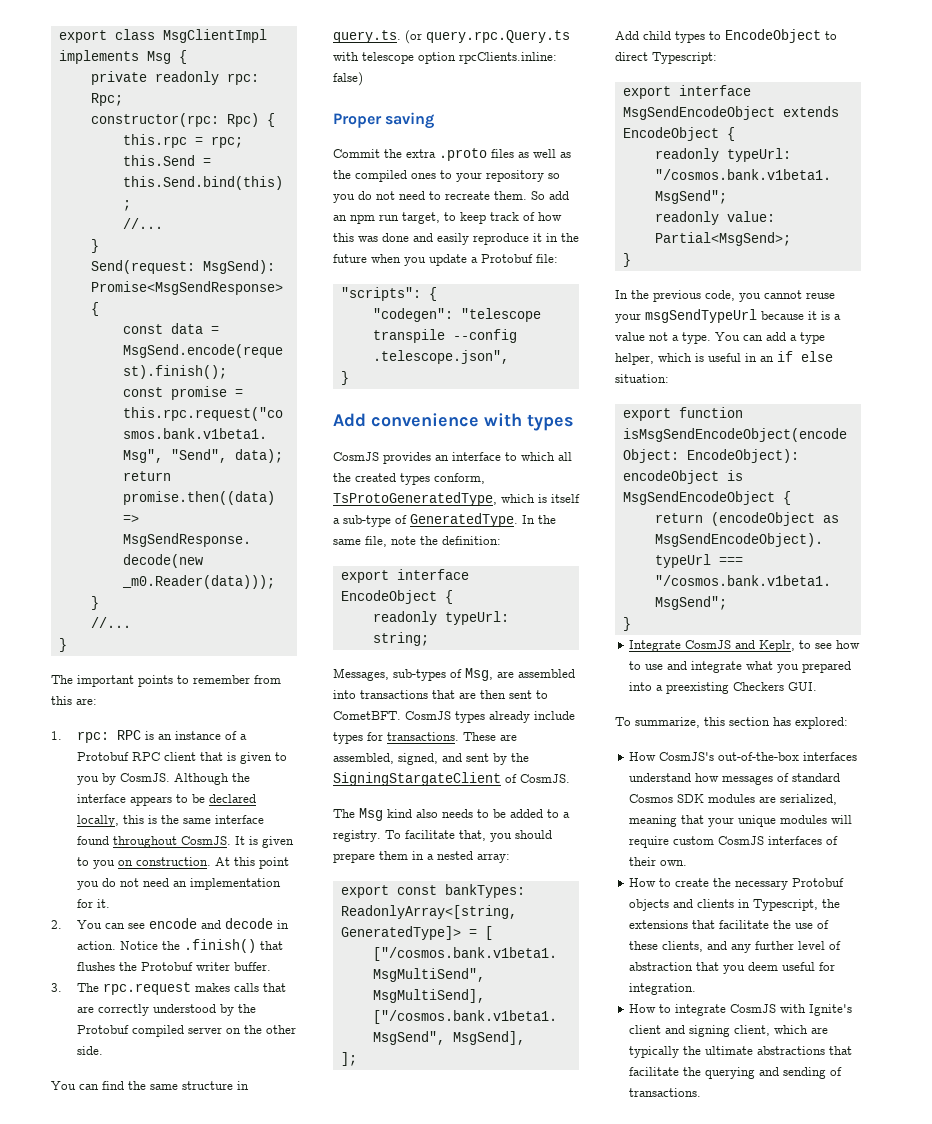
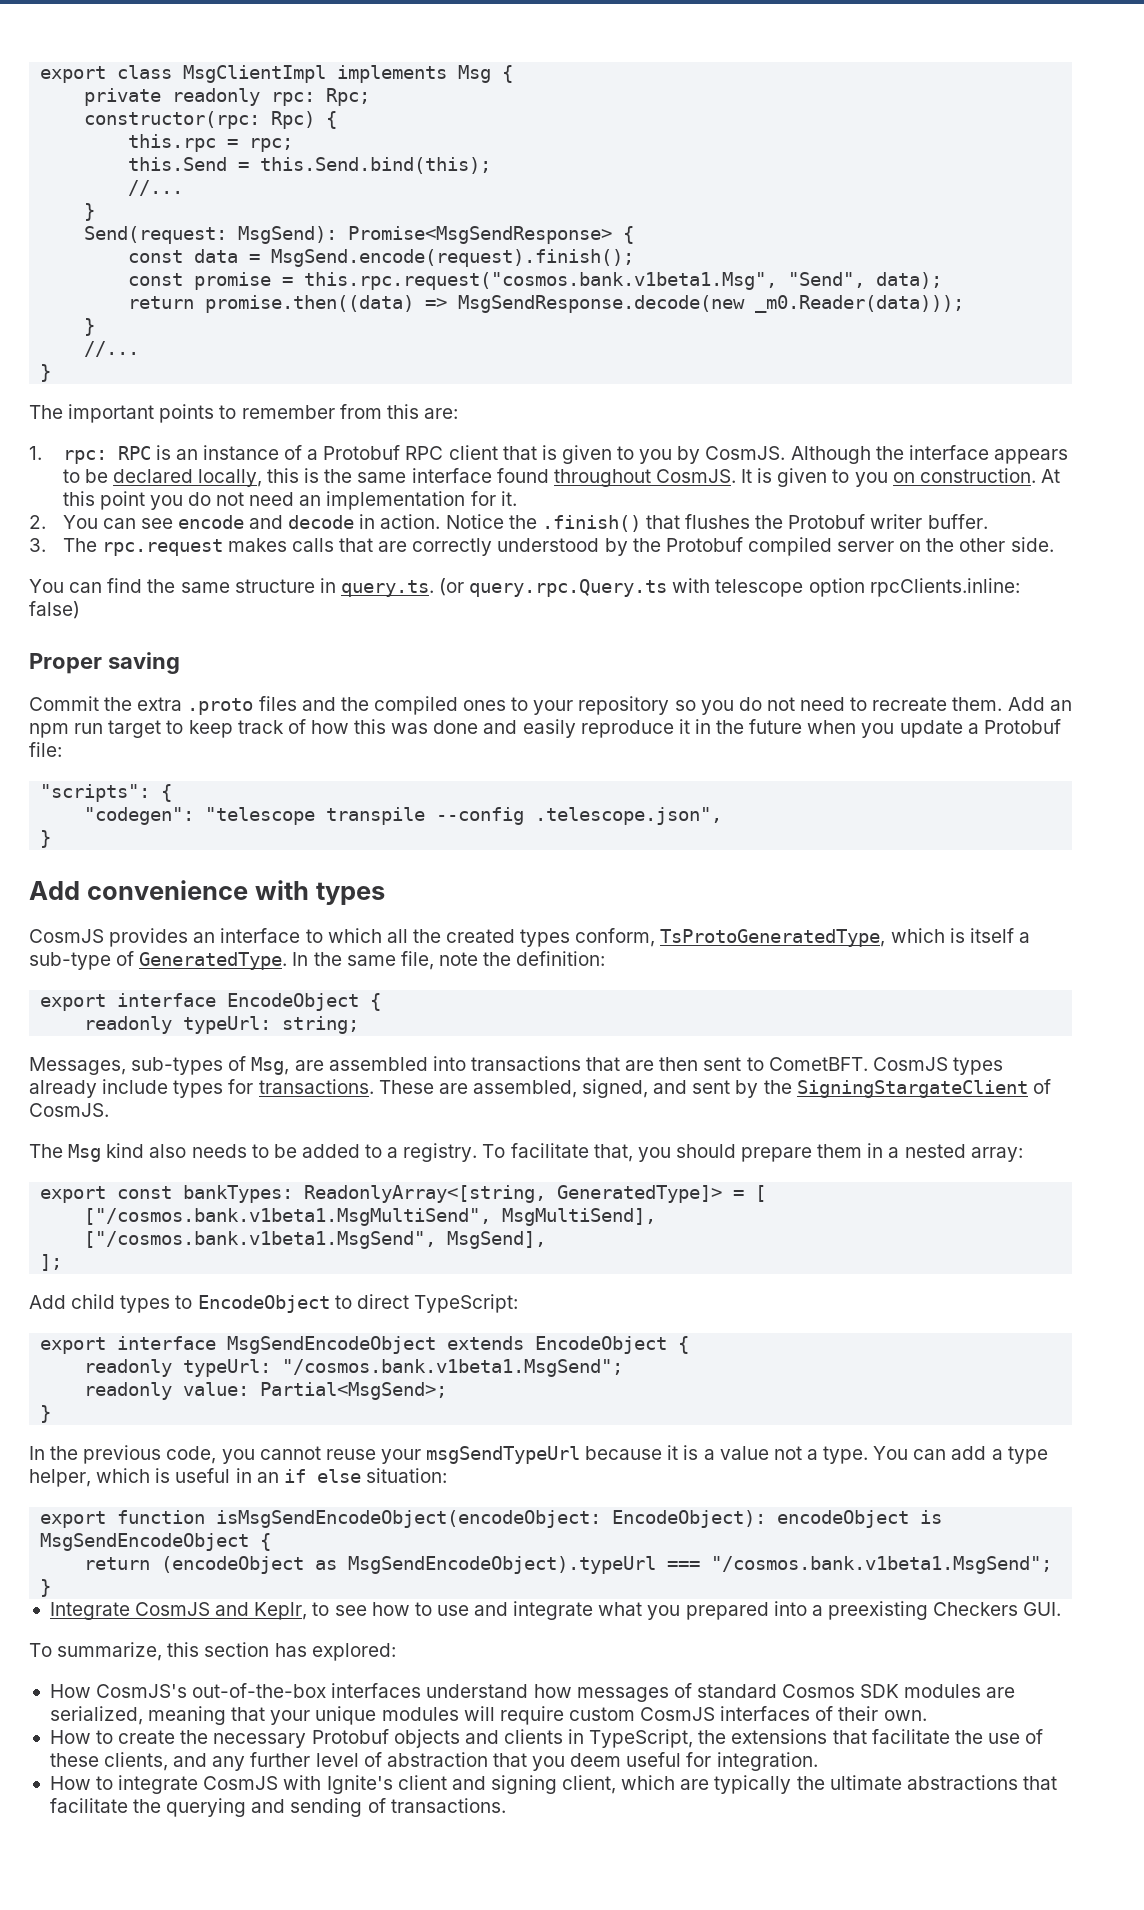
[518,149,571,158] as well as -> [301,697,336,711] and
[531,191,569,200] So add -> [1007,697,1045,711] Add
[402,212,440,224] target, -> [108,720,162,738] target
[652,52,717,64] Typescript: -> [413,1294,518,1313] TypeScript:
[753,899,819,911] Typescript, -> [589,1729,694,1748] TypeScript,

